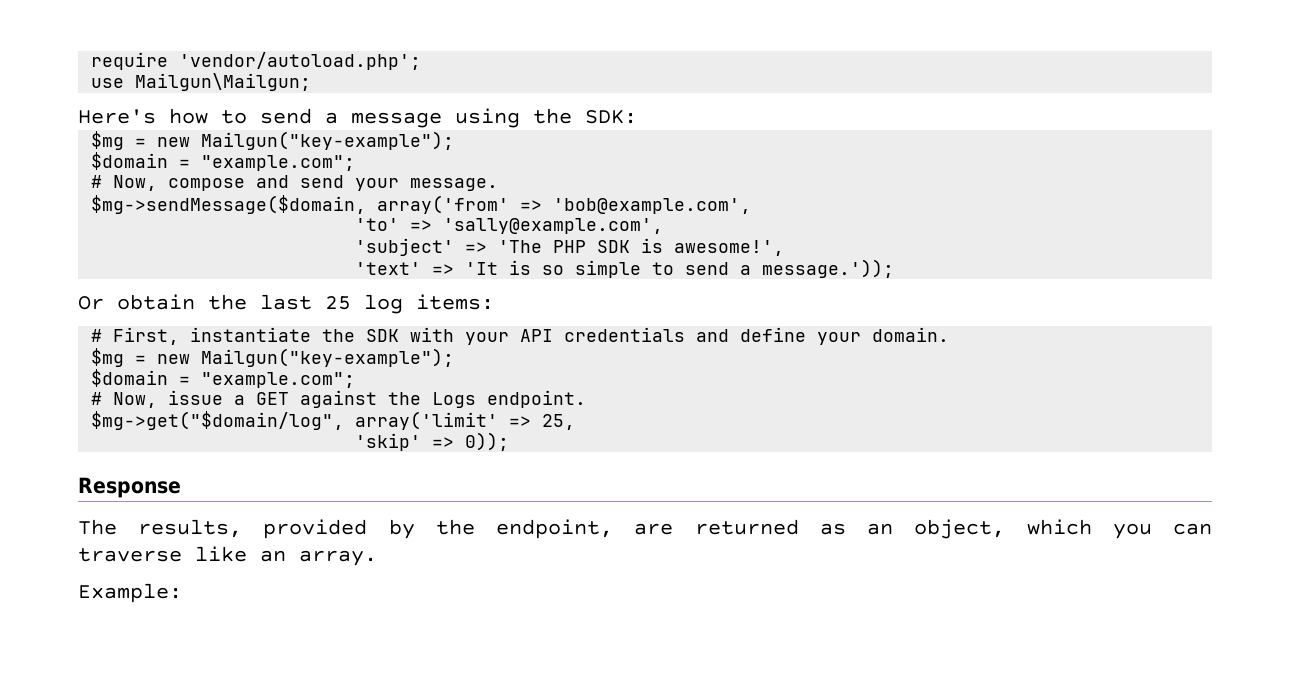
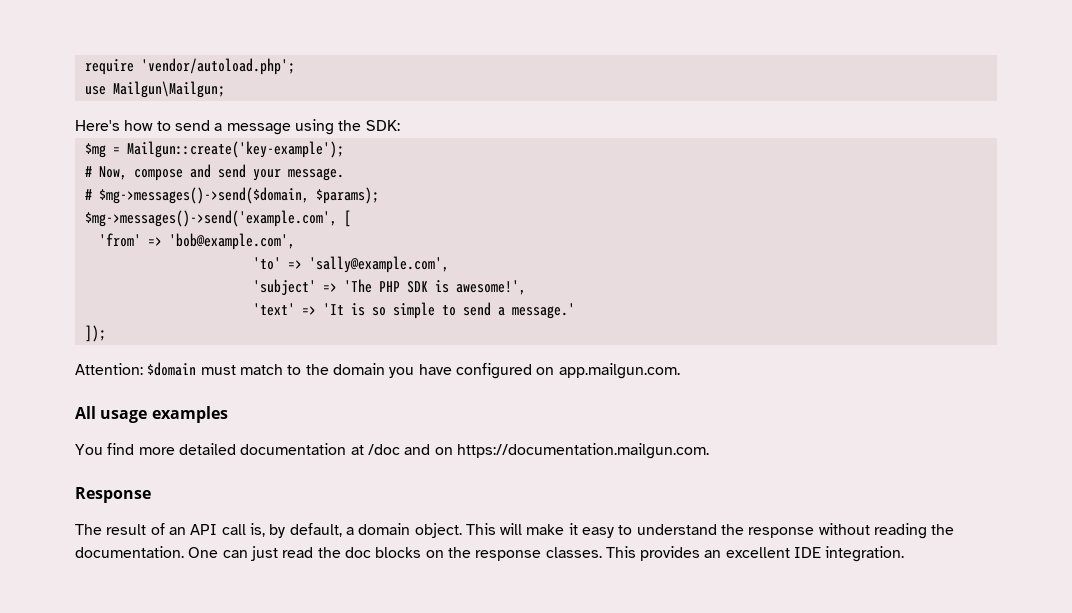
[157,131,455,150] [91,152,356,171] new Mailgun("key-example"); // $domain = "example.com"; -> [126,141,344,158] Mailgun::create('key-example');
[91,195,510,214] $mg->sendMessage($domain, array('from' -> [84,187,379,204] [84,210,351,227] [98,233,141,247] # $mg->messages()->send($domain, $params); // $mg->messages()->send('example.com', [ // 'from'
[762,259,895,278] [78,294,494,314] [91,327,950,345] [91,348,455,367] [91,369,356,388] [91,390,587,408] [91,411,576,430] [355,432,510,451] [78,477,181,498] [78,519,1213,539] [78,546,377,566] [78,583,182,603] message.')); // Or obtain the last 25 log items: // # First, instantiate the SDK with your API credentials and define your domain. // $mg = new Mailgun("key-example"); // $domain = "example.com"; // # Now, issue a GET against the Logs endpoint. // $mg->get("$domain/log", array('limit' => 25, // 'skip' => 0)); // Response // The results, provided by the endpoint, are returned as an object, which you can traverse like an array. // Example: -> [511,303,575,319] [84,325,106,342] [75,362,680,379] [75,406,228,423] [75,443,709,459] [75,487,151,503] [75,523,955,539] [75,546,905,562] message.' // ]); // Attention: $domain must match to the domain you have configured on app.mailgun.com. // All usage examples // You find more detailed documentation at /doc and on https://documentation.mailgun.com. // Response // The result of an API call is, by default, a domain object. This will make it easy to understand the response without reading the documentation. One can just read the doc blocks on the response classes. This provides an excellent IDE integration.

